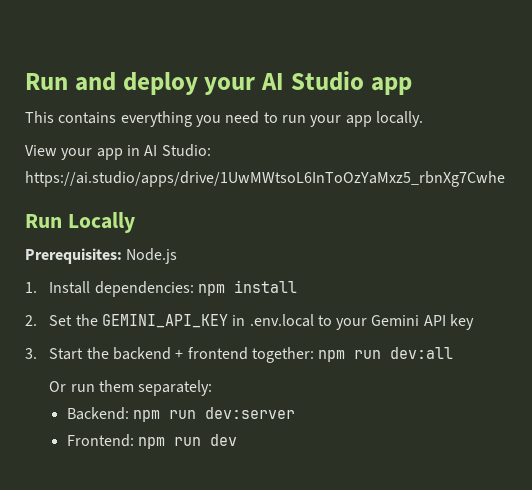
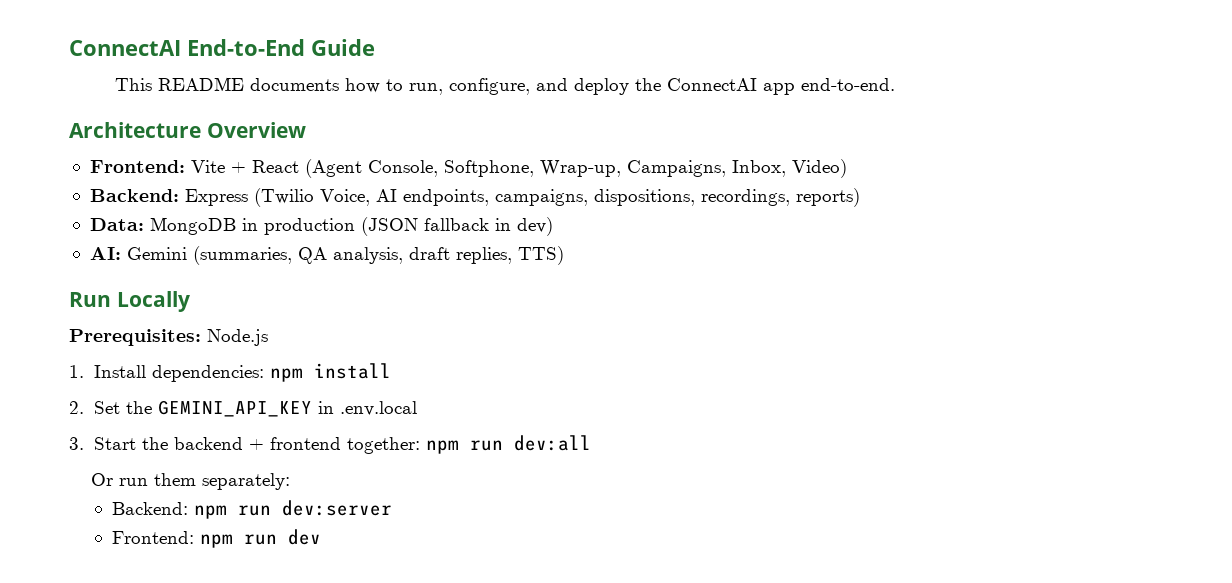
[25,71,412,95] [25,111,423,127] [25,144,211,160] [25,171,505,187] Run and deploy your AI Studio app // This contains everything you need to run your app locally. // View your app in AI Studio: https://ai.studio/apps/drive/1UwMWtsoL6InToOzYaMxz5_rbnXg7Cwhe -> [69,39,375,56] [114,77,895,95] [69,122,306,138] [89,159,847,178] [89,188,860,207] [89,217,553,236] [89,246,564,265] ConnectAI End-to-End Guide // This README documents how to run, configure, and deploy the ConnectAI app end-to-end. // Architecture Overview // Frontend: Vite + React (Agent Console, Softphone, Wrap-up, Campaigns, Inbox, Video) // Backend: Express (Twilio Voice, AI endpoints, campaigns, dispositions, recordings, reports) // Data: MongoDB in production (JSON fallback in dev) // AI: Gemini (summaries, QA analysis, draft replies, TTS)
[317,314,475,330] to your Gemini API key -> (417, 408) none

